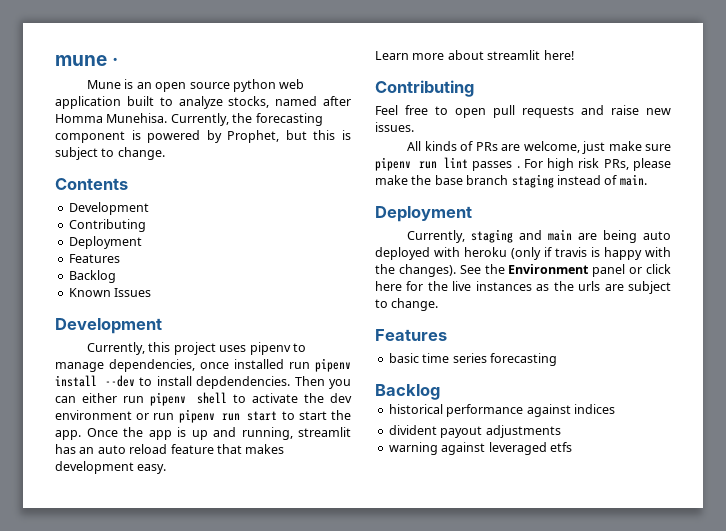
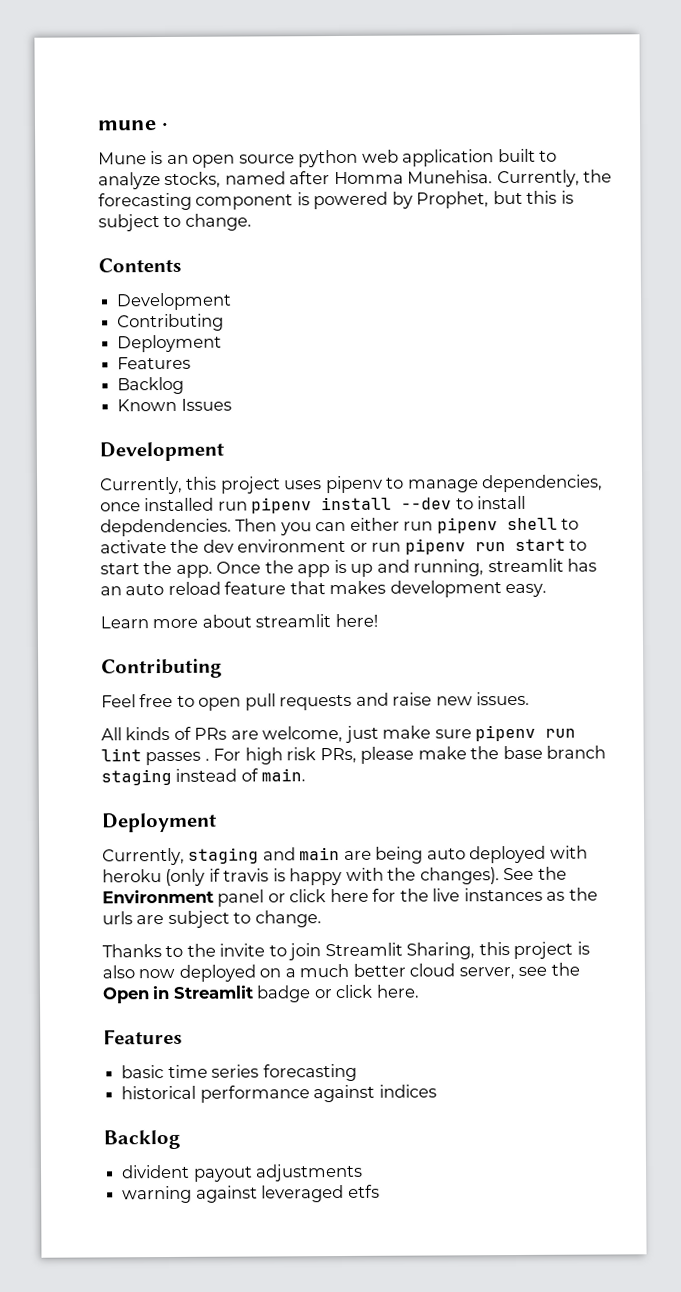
(439, 304) none -> [102,941,590,961] [102,962,580,982] [102,984,420,1004] // Thanks to the invite to join Streamlit Sharing, this project is also now deployed on a much better cloud server, see the Open in Streamlit badge or click here.
[375,384,440,400] // Backlog -> (357, 1072) none
(615, 409) none -> [103,1129,181,1150] // Backlog

